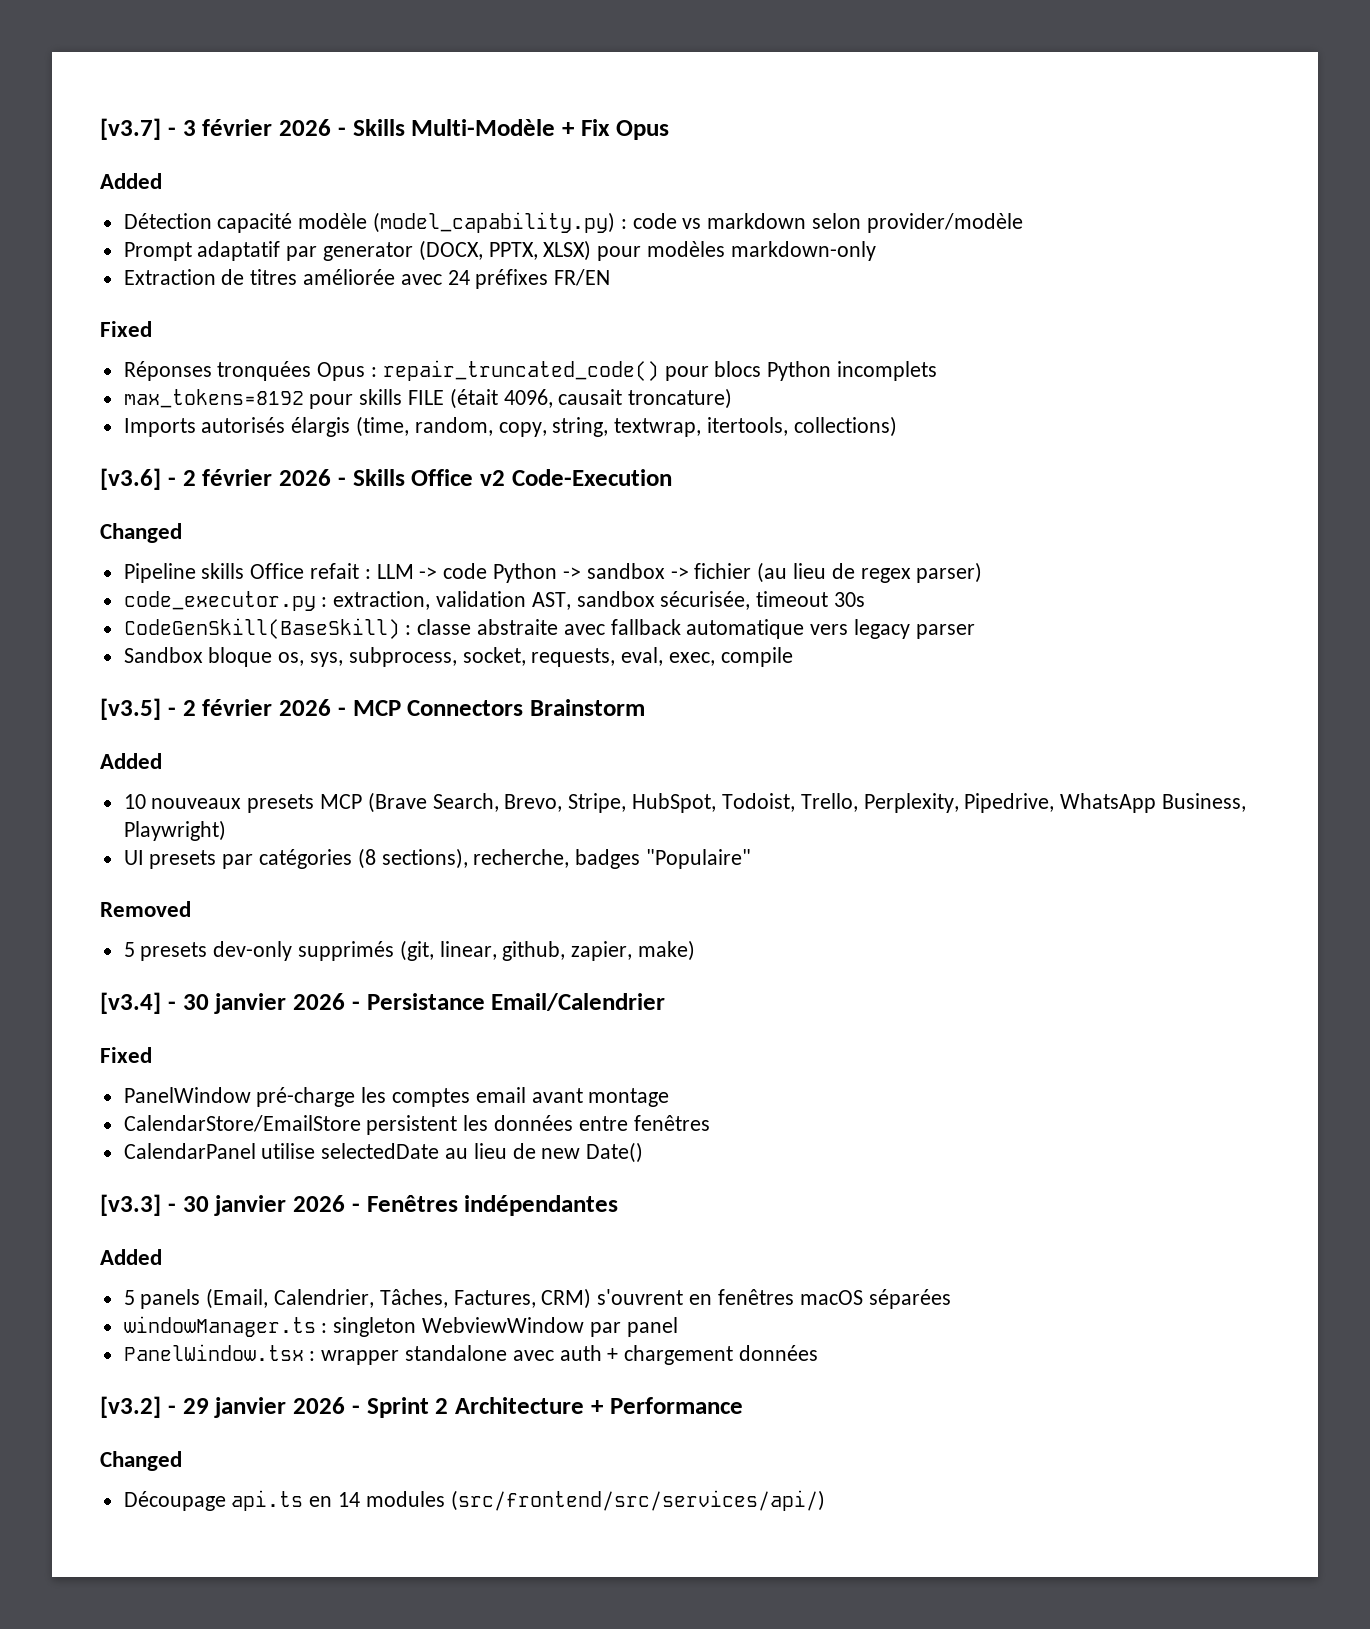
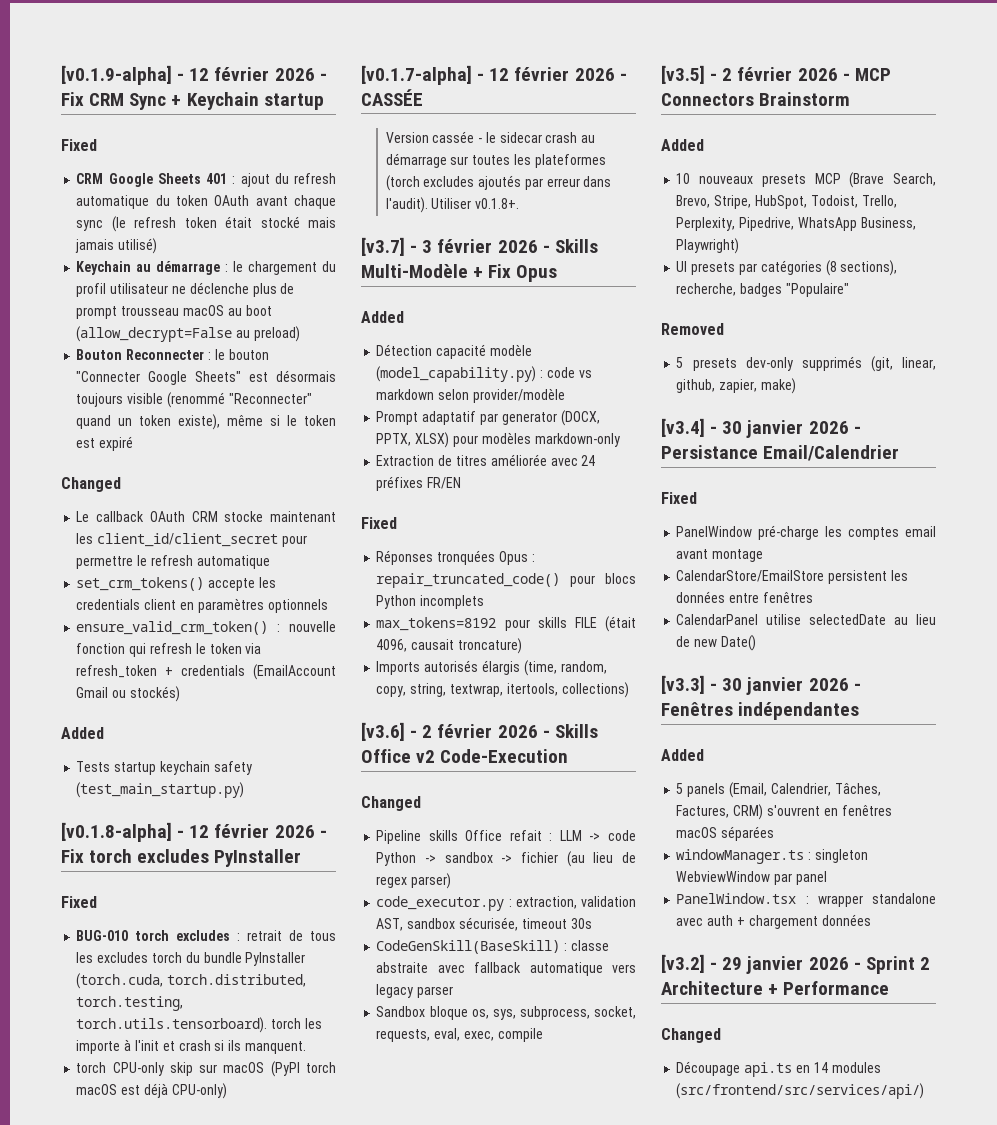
(100, 129) none -> [61,65,327,85] [61,92,324,110] [61,139,97,151] [76,173,336,187] [76,195,336,209] [76,216,336,232] [75,238,158,254] [76,261,337,275] [76,282,295,297] [76,305,272,319] [76,326,300,342] [76,349,269,360] [76,370,336,385] [76,392,312,408] [76,414,337,430] [76,436,134,451] [61,477,121,492] [76,511,336,522] [76,533,307,547] [76,555,270,569] [76,577,276,591] [76,598,328,613] [76,621,336,635] [76,643,262,657] [76,664,336,680] [76,686,180,702] [61,727,104,739] [76,761,252,775] [76,782,245,798] [61,822,327,842] [61,849,302,867] [61,896,97,908] [76,930,336,941] [76,952,306,966] [76,973,307,989] [76,996,184,1011] [76,1017,322,1033] [76,1039,306,1054] [76,1061,337,1077] [76,1083,227,1099] [361,65,627,85] [361,89,423,106] [385,131,596,143] [385,153,606,168] [385,175,612,191] [385,197,520,213] [v0.1.9-alpha] - 12 février 2026 - Fix CRM Sync + Keychain startup // Fixed // CRM Google Sheets 401 : ajout du refresh automatique du token OAuth avant chaque sync (le refresh token était stocké mais jamais utilisé) // Keychain au démarrage : le chargement du profil utilisateur ne déclenche plus de prompt trousseau macOS au boot (allow_decrypt=False au preload) // Bouton Reconnecter : le bouton "Connecter Google Sheets" est désormais toujours visible (renommé "Reconnecter" quand un token existe), même si le token est expiré // Changed // Le callback OAuth CRM stocke maintenant les client_id/client_secret pour permettre le refresh automatique // set_crm_tokens() accepte les credentials client en paramètres optionnels // ensure_valid_crm_token() : nouvelle fonction qui refresh le token via refresh_token + credentials (EmailAccount Gmail ou stockés) // Added // Tests startup keychain safety (test_main_startup.py) // [v0.1.8-alpha] - 12 février 2026 - Fix torch excludes PyInstaller // Fixed // BUG-010 torch excludes : retrait de tous les excludes torch du bundle PyInstaller (torch.cuda, torch.distributed, torch.testing, torch.utils.tensorboard). torch les importe à l'init et crash si ils manquent. // torch CPU-only skip sur macOS (PyPI torch macOS est déjà CPU-only) // [v0.1.7-alpha] - 12 février 2026 - CASSÉE // Version cassée - le sidecar crash au démarrage sur toutes les plateformes (torch excludes ajoutés par erreur dans l'audit). Utiliser v0.1.8+. //

